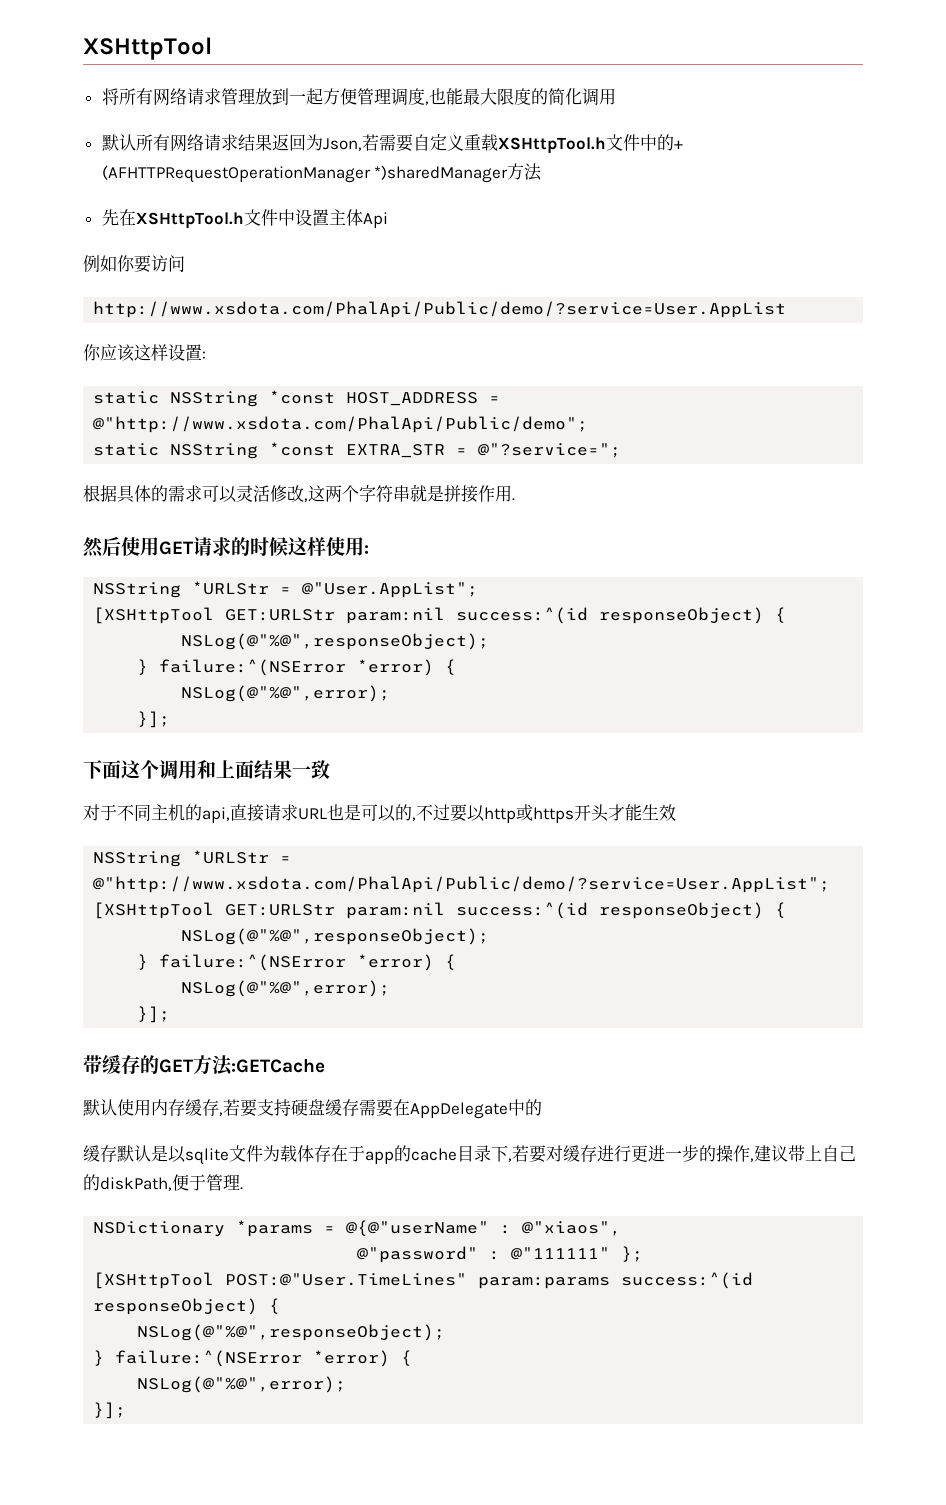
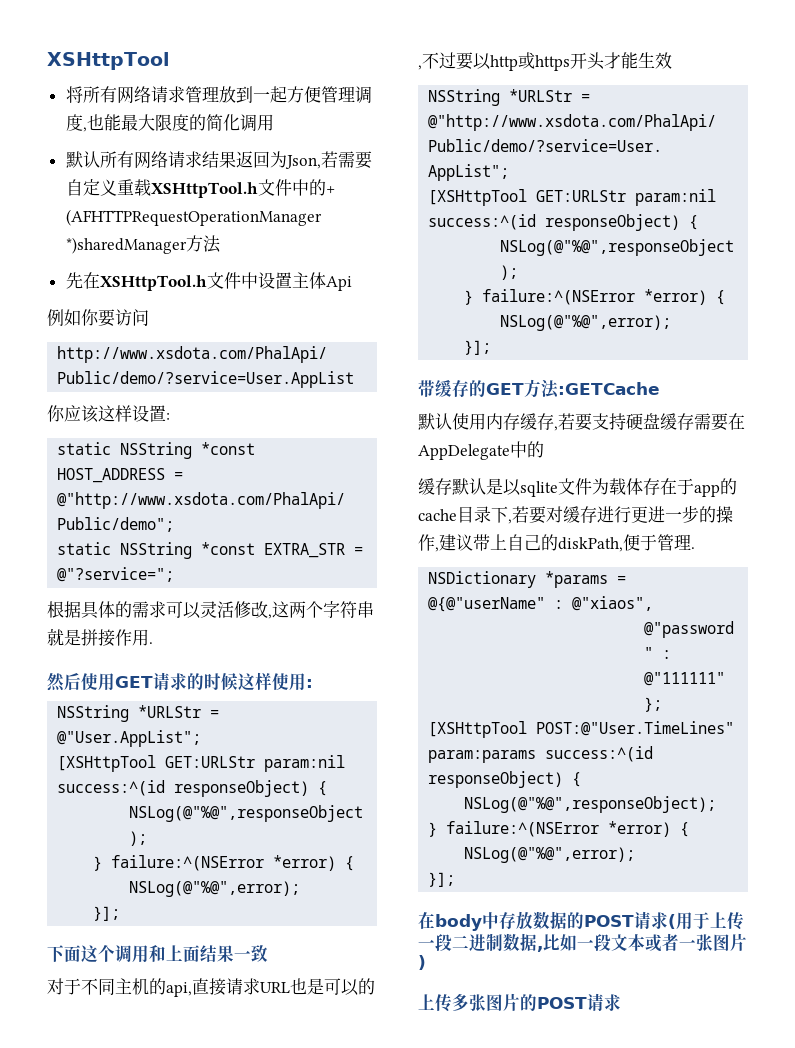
(127, 1410) none -> [418,911,744,931] [418,933,747,952] [418,955,426,970] [418,993,621,1012] // 在body中存放数据的POST请求(用于上传一段二进制数据,比如一段文本或者一张图片) // 上传多张图片的POST请求

